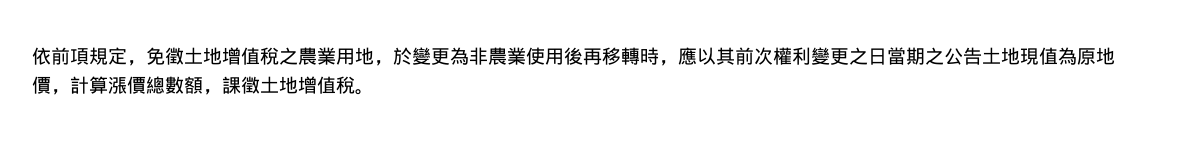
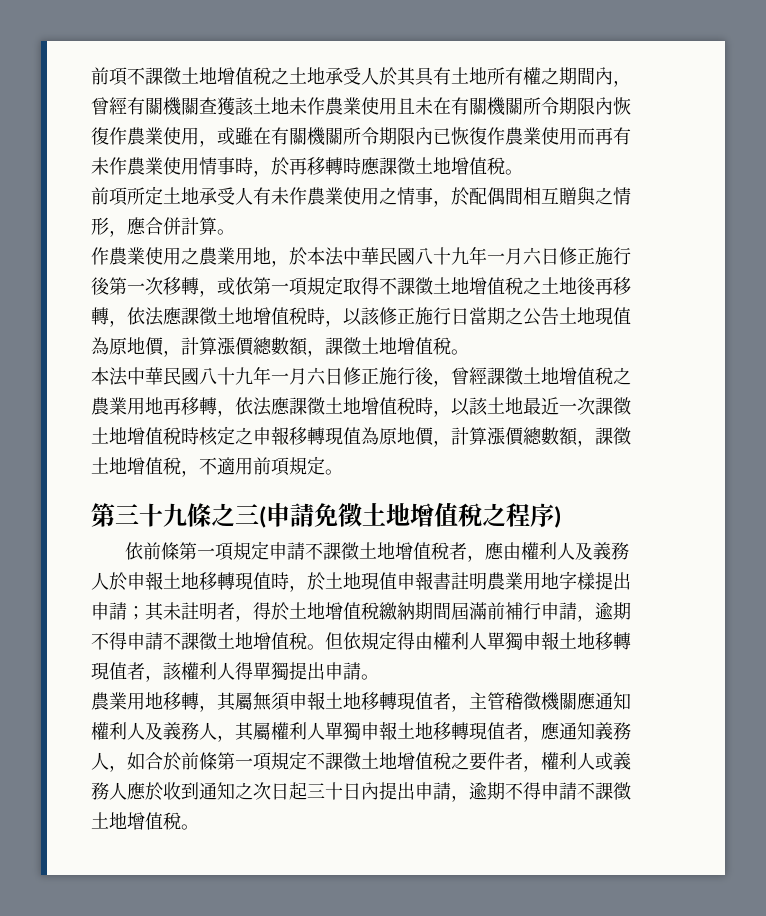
[32,47,868,66] 依前項規定，免徵土地增值稅之農業用地，於變更為非農業使用後再移轉時，應以其前次權利變更之 -> [91,67,631,87] [91,97,631,116] [91,127,631,147] [91,157,523,177] [91,186,631,207] [91,217,235,237] [91,246,631,267] [91,276,631,297] [91,307,451,327] 前項不課徵土地增值稅之土地承受人於其具有土地所有權之期間內，曾經有關機關查獲該土地未作農業使用且未在有關機關所令期限內恢復作農業使用，或雖在有關機關所令期限內已恢復作農業使用而再有未作農業使用情事時，於再移轉時應課徵土地增值稅。 // 前項所定土地承受人有未作農業使用之情事，於配偶間相互贈與之情形，應合併計算。 // 作農業使用之農業用地，於本法中華民國八十九年一月六日修正施行後第一次移轉，或依第一項規定取得不課徵土地增值稅之土地後再移轉，依法應課徵土地增值稅時，以該修正施行
(374, 92) none -> [91,366,631,387] [91,397,631,417] [91,426,631,447] [91,456,343,477] [91,502,561,528] [124,541,629,562] [91,571,631,592] [91,602,631,622] [91,631,631,650] [91,662,379,682] [91,691,631,712] [91,721,631,742] [91,751,631,772] [91,782,631,802] [91,812,199,830] // 本法中華民國八十九年一月六日修正施行後，曾經課徵土地增值稅之農業用地再移轉，依法應課徵土地增值稅時，以該土地最近一次課徵土地增值稅時核定之申報移轉現值為原地價，計算漲價總數額，課徵土地增值稅，不適用前項規定。 // 第三十九條之三(申請免徵土地增值稅之程序) // 依前條第一項規定申請不課徵土地增值稅者，應由權利人及義務人於申報土地移轉現值時，於土地現值申報書註明農業用地字樣提出申請；其未註明者，得於土地增值稅繳納期間屆滿前補行申請，逾期不得申請不課徵土地增值稅。但依規定得由權利人單獨申報土地移轉現值者，該權利人得單獨提出申請。 // 農業用地移轉，其屬無須申報土地移轉現值者，主管稽徵機關應通知權利人及義務人，其屬權利人單獨申報土地移轉現值者，應通知義務人，如合於前條第一項規定不課徵土地增值稅之要件者，權利人或義務人應於收到通知之次日起三十日內提出申請，逾期不得申請不課徵土地增值稅。

